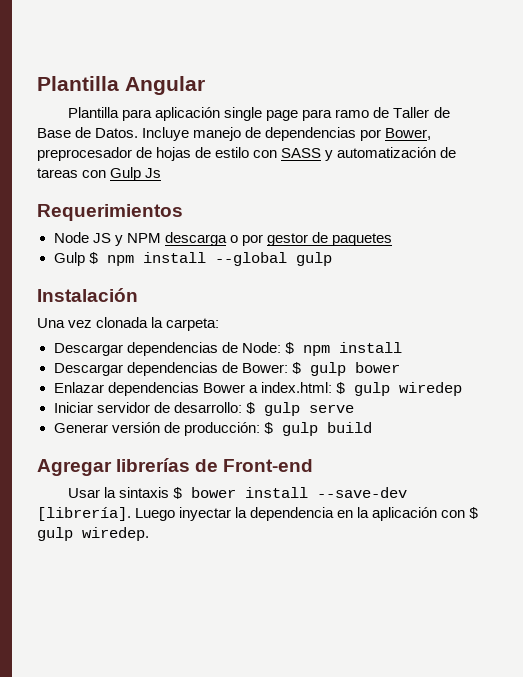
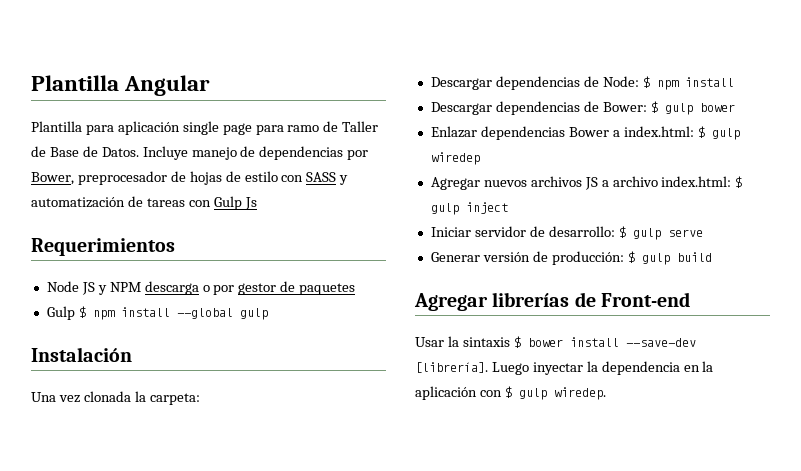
(462, 389) none -> [430,176,743,190] [430,202,508,215] // Agregar nuevos archivos JS a archivo index.html: $ gulp inject

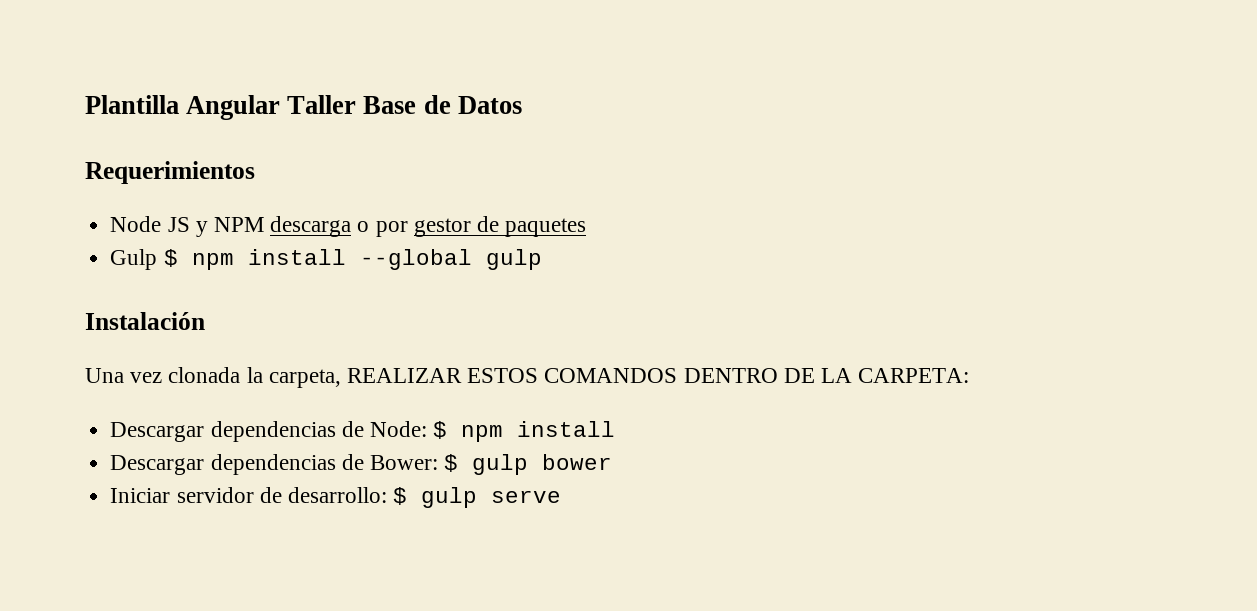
[31,121,379,135] [31,146,369,160] [31,171,349,185] [31,196,257,210] // Plantilla para aplicación single page para ramo de Taller de Base de Datos. Incluye manejo de dependencias por Bower, preprocesador de hojas de estilo con SASS y automatización de tareas con Gulp Js -> [287,95,522,114] Taller Base de Datos
[149,393,200,405] carpeta: -> [268,368,970,388] carpeta, REALIZAR ESTOS COMANDOS DENTRO DE LA CARPETA:
[430,126,740,140] [430,152,480,165] [430,176,743,190] [430,202,508,215] // Enlazar dependencias Bower a index.html: $ gulp wiredep // Agregar nuevos archivos JS a archivo index.html: $ gulp inject -> (613, 462) none
[430,251,712,265] [414,292,690,311] [415,336,696,348] [415,361,714,375] [415,386,606,400] // Generar versión de producción: $ gulp build // Agregar librerías de Front-end // Usar la sintaxis $ bower install --save-dev [librería]. Luego inyectar la dependencia en la aplicación con $ gulp wiredep. -> (562, 496) none

